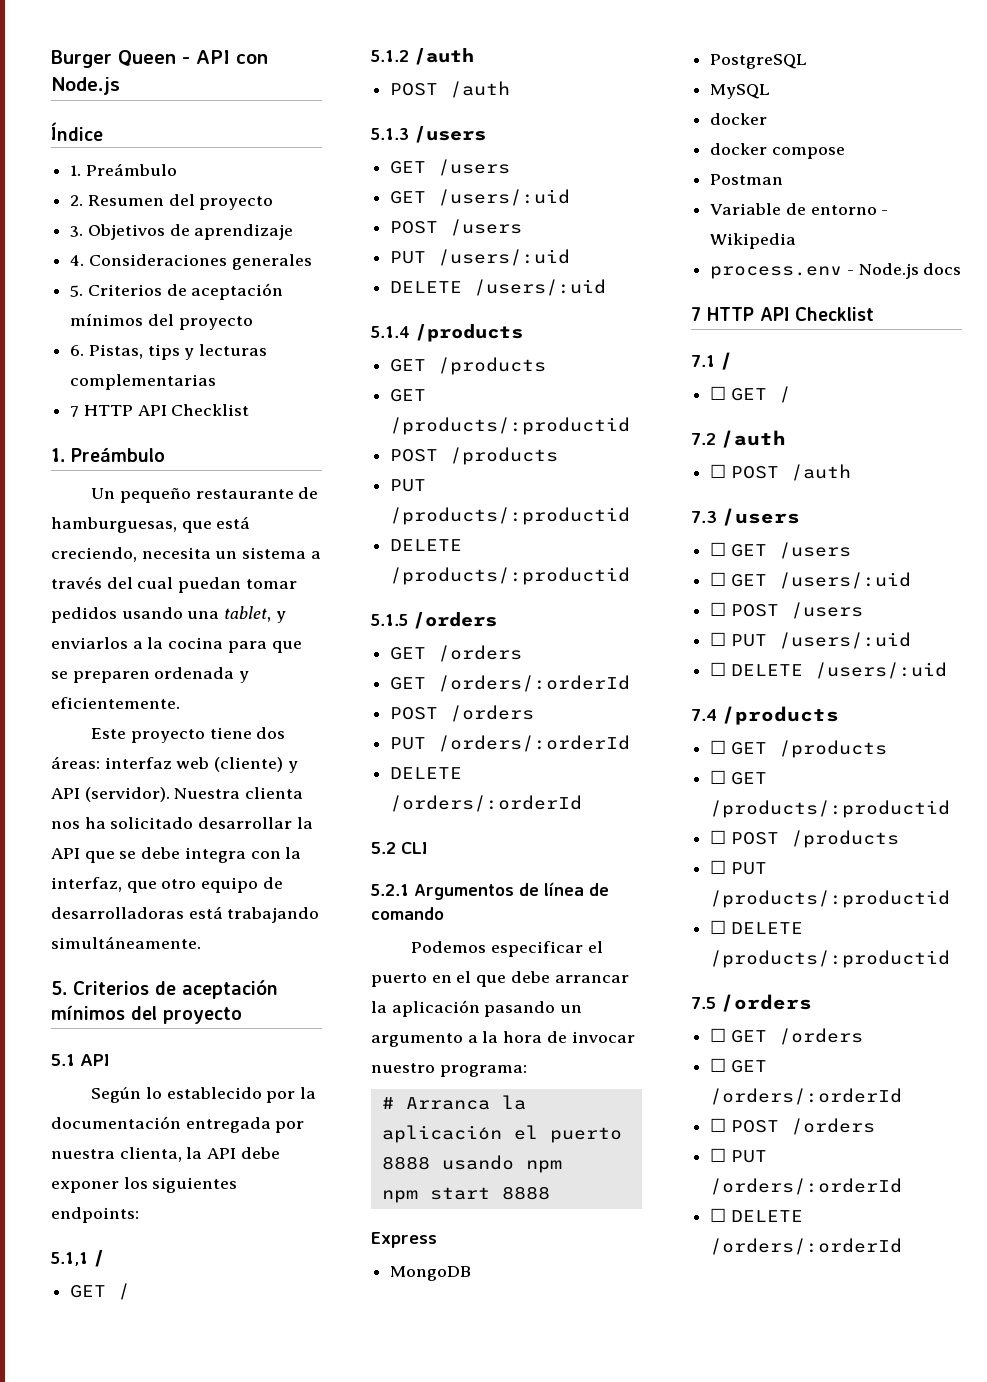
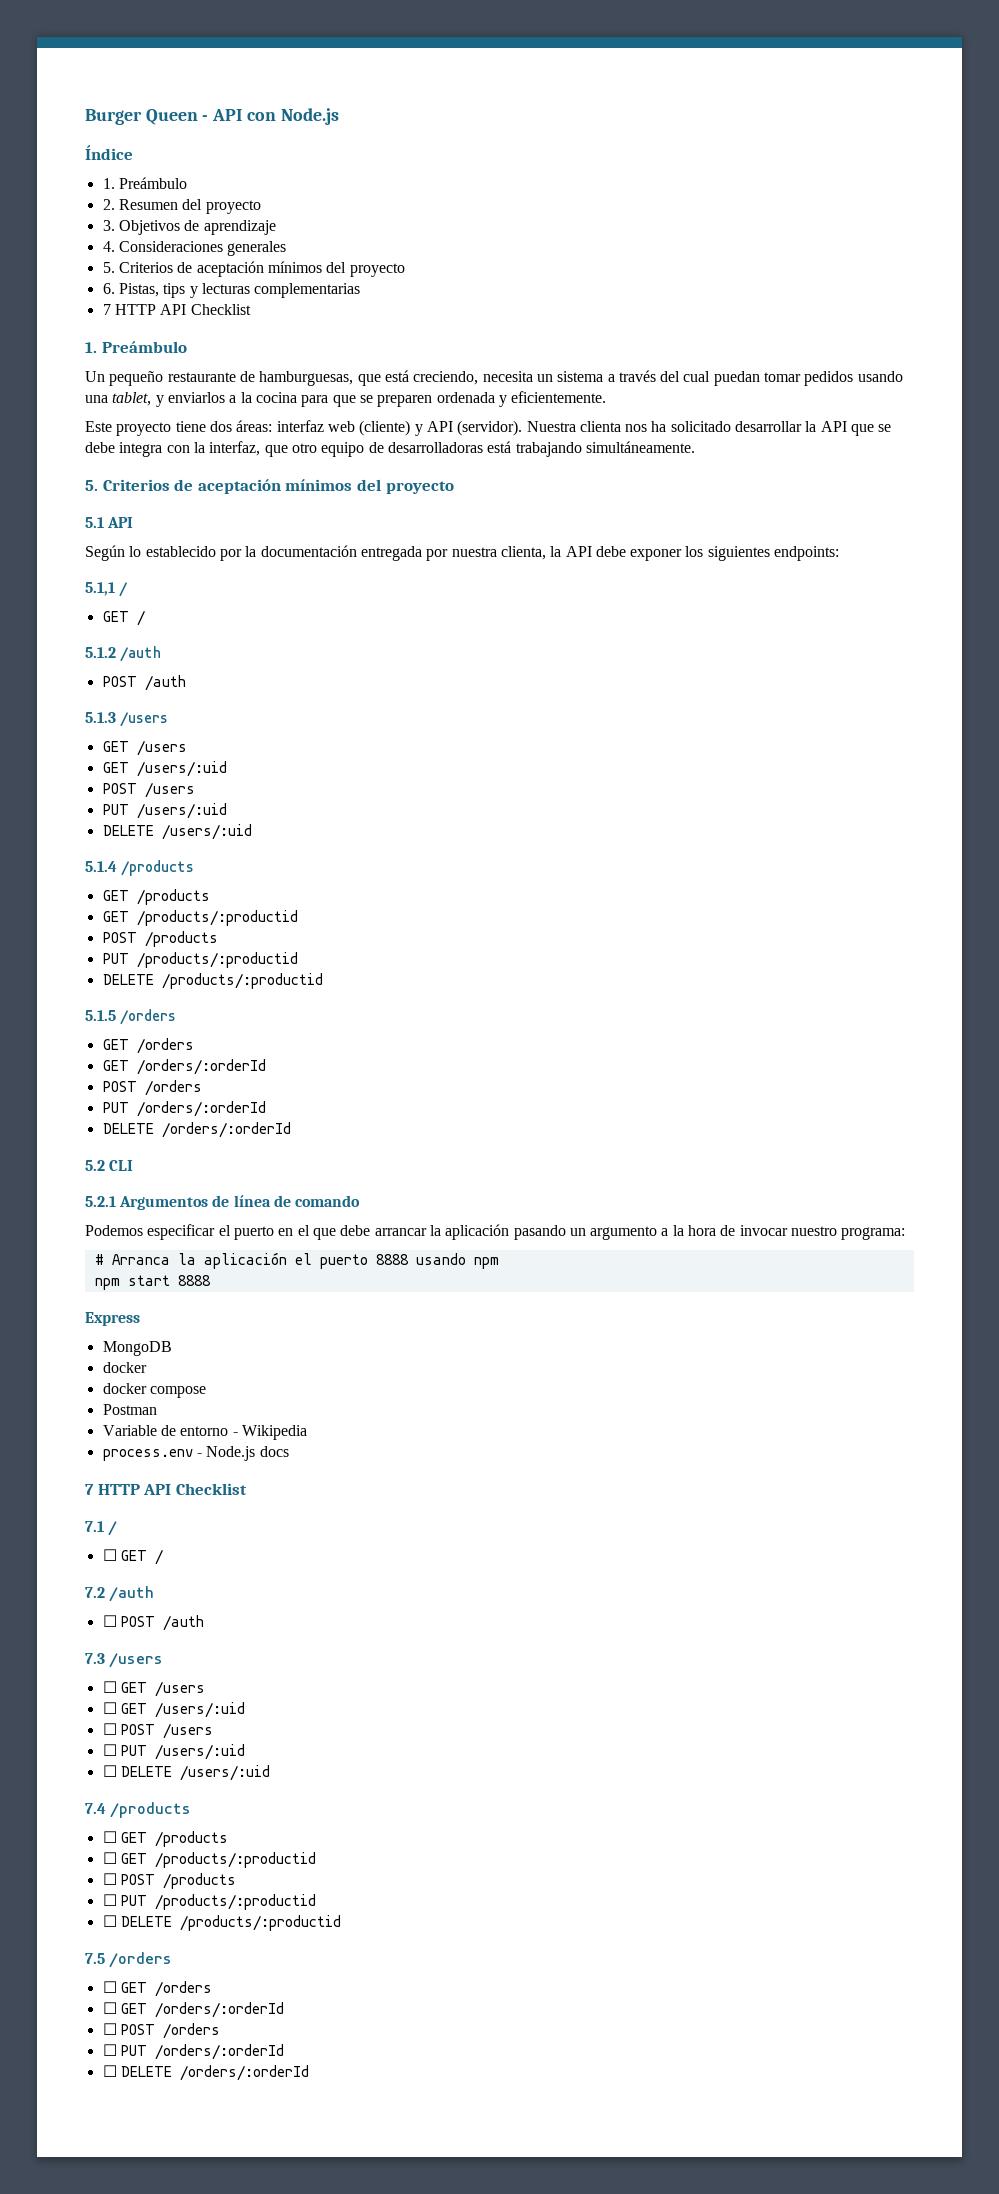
[710,54,808,69] [710,84,771,99] // PostgreSQL // MySQL -> (172, 1348) none

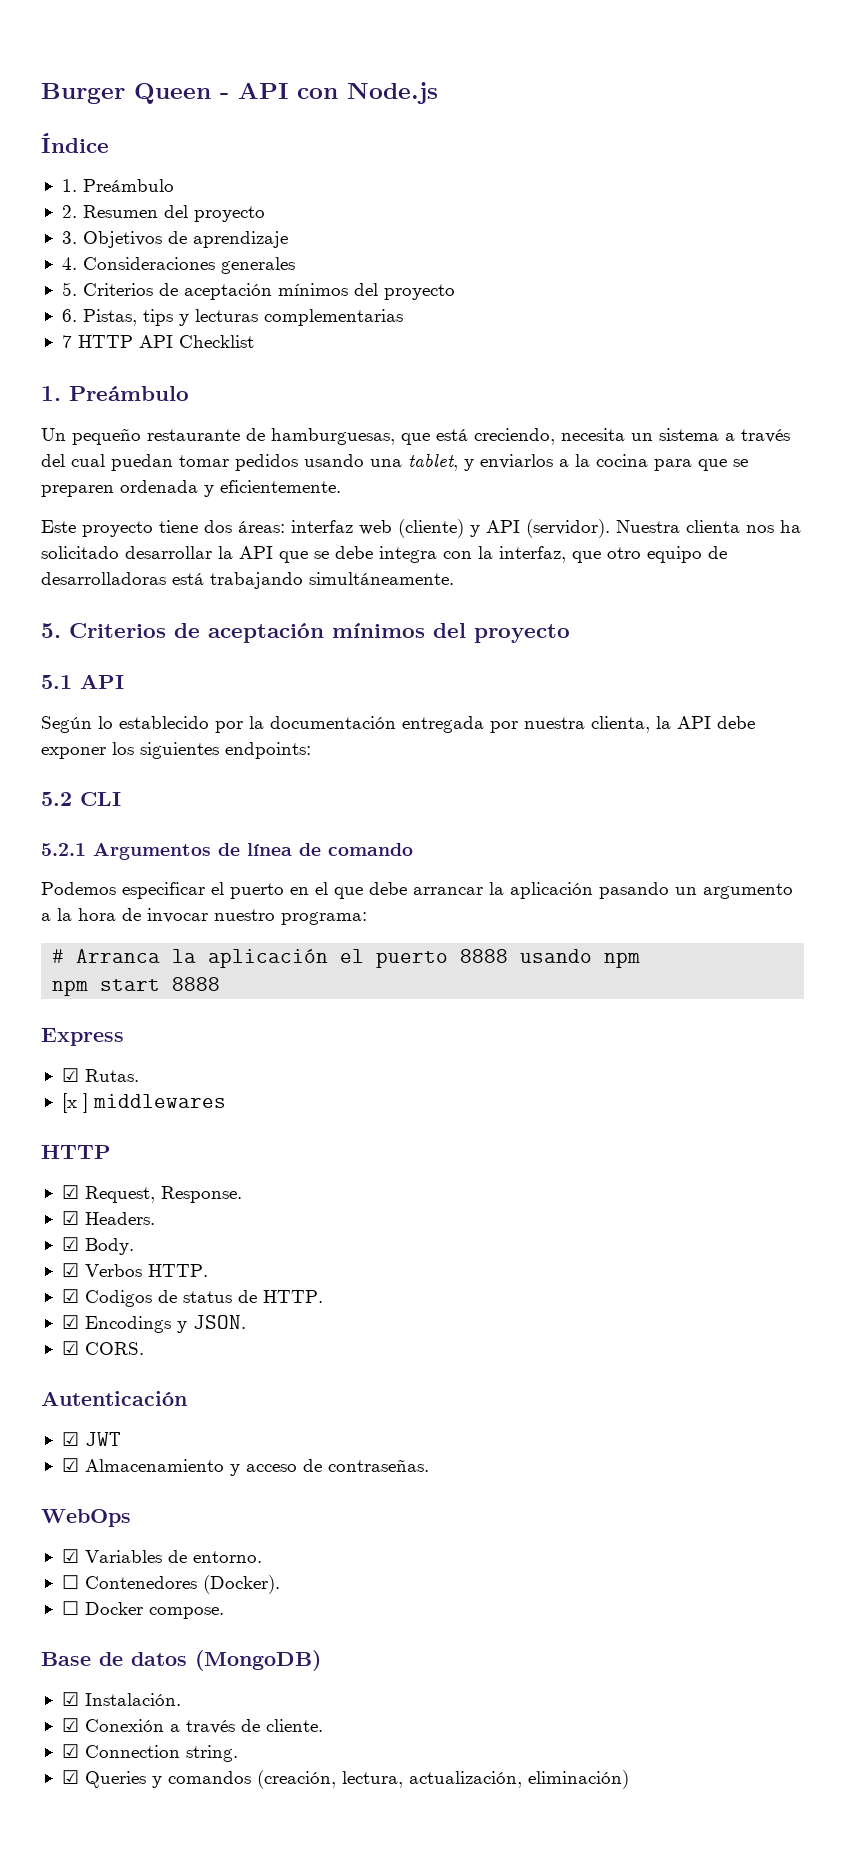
[85,582,129,597] [102,610,145,626] [85,646,162,662] [102,675,186,691] [85,712,169,727] [102,740,187,756] [102,761,227,777] [102,782,195,798] [102,803,227,819] [102,824,252,840] [85,860,195,876] [102,889,210,905] [102,910,298,926] [102,931,218,947] [102,952,298,968] [102,973,323,989] [85,1009,177,1025] [102,1038,194,1054] [102,1059,266,1075] [102,1080,202,1096] [102,1101,266,1117] [102,1122,291,1138] // 5.1,1 / // GET / // 5.1.2 /auth // POST /auth // 5.1.3 /users // GET /users // GET /users/:uid // POST /users // PUT /users/:uid // DELETE /users/:uid // 5.1.4 /products // GET /products // GET /products/:productid // POST /products // PUT /products/:productid // DELETE /products/:productid // 5.1.5 /orders // GET /orders // GET /orders/:orderId // POST /orders // PUT /orders/:orderId // DELETE /orders/:orderId -> (311, 750) none
[102,1341,172,1356] [102,1362,147,1373] [102,1383,206,1398] [102,1404,157,1415] [102,1425,307,1440] [102,1446,289,1461] [85,1483,247,1495] [85,1521,118,1536] [102,1549,163,1565] [85,1586,155,1602] [102,1615,204,1631] [85,1653,164,1668] [102,1681,205,1697] [102,1702,245,1718] [102,1723,213,1739] [102,1744,245,1760] [102,1765,270,1781] [85,1802,192,1818] [102,1831,228,1847] [102,1852,316,1868] [102,1873,236,1889] [102,1894,316,1910] [102,1915,341,1931] [85,1952,173,1968] [102,1981,212,1997] [102,2002,284,2018] [102,2023,220,2039] [102,2044,284,2060] [102,2065,309,2081] MongoDB // docker // docker compose // Postman // Variable de entorno - Wikipedia // process.env - Node.js docs // 7 HTTP API Checklist // 7.1 / // ☐ GET / // 7.2 /auth // ☐ POST /auth // 7.3 /users // ☐ GET /users // ☐ GET /users/:uid // ☐ POST /users // ☐ PUT /users/:uid // ☐ DELETE /users/:uid // 7.4 /products // ☐ GET /products // ☐ GET /products/:productid // ☐ POST /products // ☐ PUT /products/:productid // ☐ DELETE /products/:productid // 7.5 /orders // ☐ GET /orders // ☐ GET /orders/:orderId // ☐ POST /orders // ☐ PUT /orders/:orderId // ☐ DELETE /orders/:orderId -> [61,1068,139,1082] [61,1093,226,1113] [41,1145,111,1159] [61,1185,242,1203] [61,1211,155,1225] [61,1237,134,1255] [61,1263,208,1277] [61,1289,323,1307] [61,1315,246,1333] [61,1341,144,1355] [41,1391,187,1406] [61,1432,121,1447] [61,1458,429,1476] [41,1509,131,1527] [61,1549,262,1563] [61,1575,280,1594] [61,1601,224,1619] [41,1650,321,1671] [61,1692,181,1706] [61,1718,323,1734] [61,1744,238,1762] [61,1770,629,1789] ☑ Rutas. // [x ] middlewares // HTTP // ☑ Request, Response. // ☑ Headers. // ☑ Body. // ☑ Verbos HTTP. // ☑ Codigos de status de HTTP. // ☑ Encodings y JSON. // ☑ CORS. // Autenticación // ☑ JWT // ☑ Almacenamiento y acceso de contraseñas. // WebOps // ☑ Variables de entorno. // ☐ Contenedores (Docker). // ☐ Docker compose. // Base de datos (MongoDB) // ☑ Instalación. // ☑ Conexión a través de cliente. // ☑ Connection string. // ☑ Queries y comandos (creación, lectura, actualización, eliminación)

